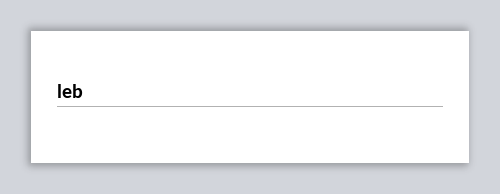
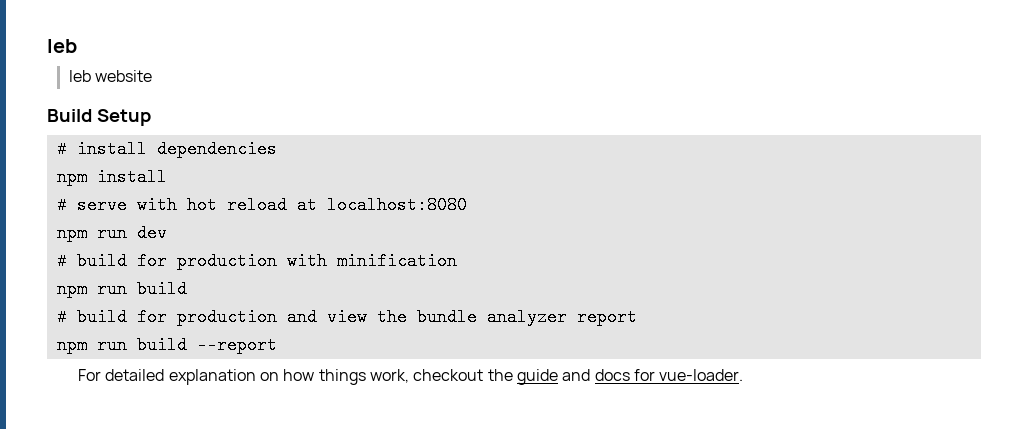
[57,84,83,98] leb -> [47,39,77,53] [68,70,152,82] [47,109,151,126] [56,140,277,158] [56,168,167,186] [56,196,467,214] [56,224,167,242] [56,252,457,270] [56,280,187,298] [56,308,637,326] [56,336,277,354] [78,369,744,385] leb // leb website // Build Setup // # install dependencies // npm install // # serve with hot reload at localhost:8080 // npm run dev // # build for production with minification // npm run build // # build for production and view the bundle analyzer report // npm run build --report // For detailed explanation on how things work, checkout the guide and docs for vue-loader.

